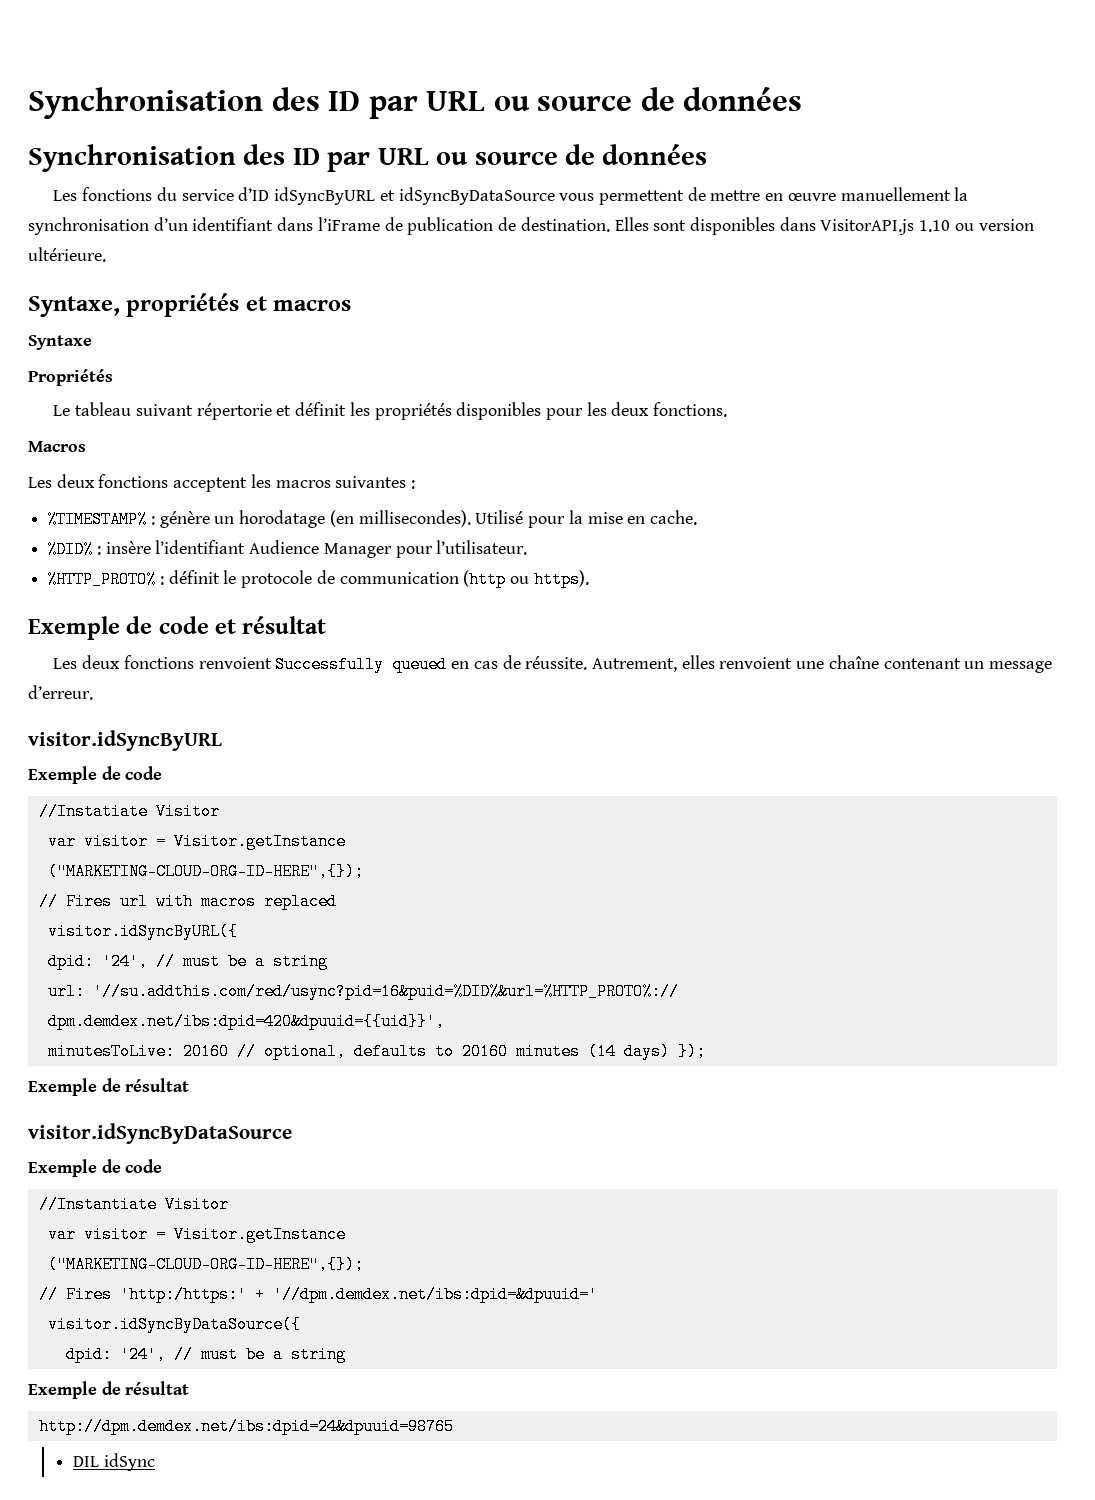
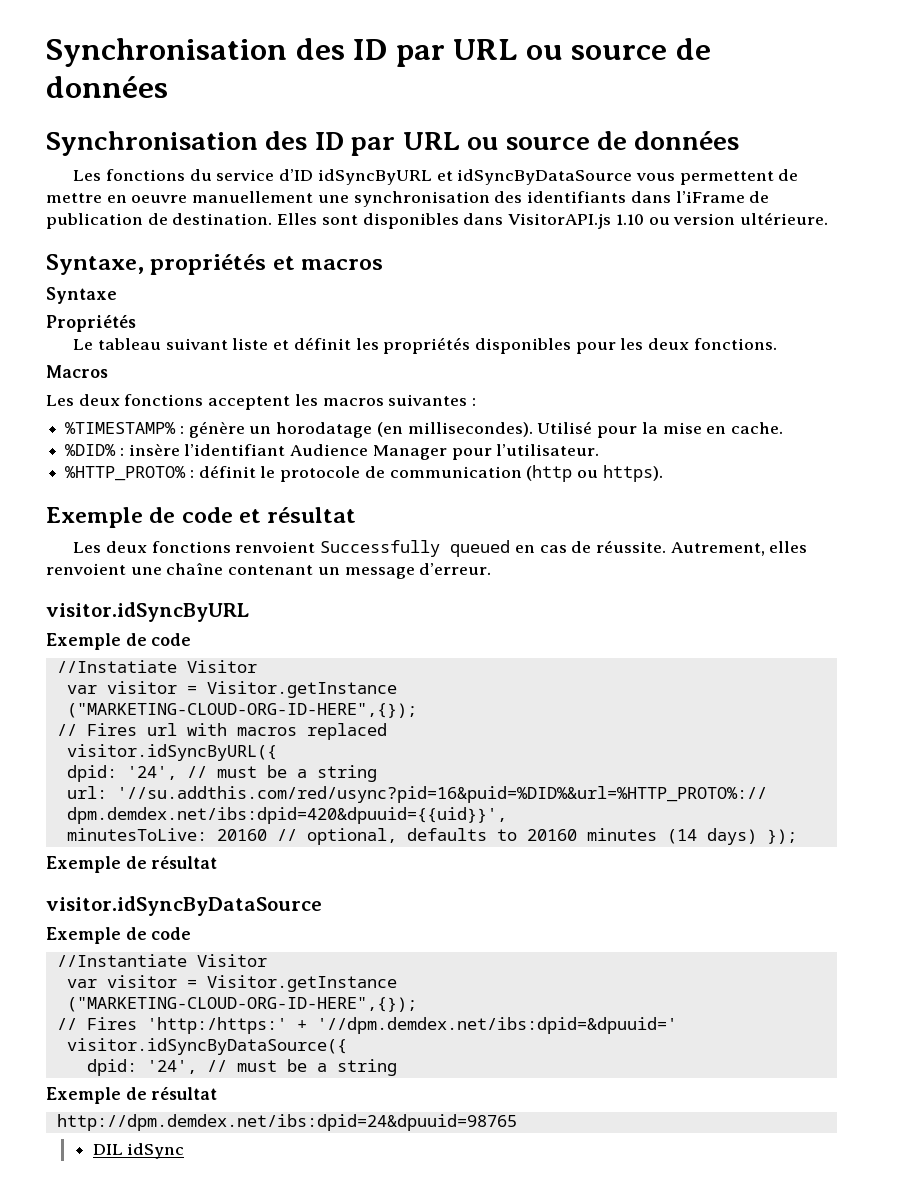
[787,187,969,201] [28,217,274,235] œuvre manuellement la synchronisation d’un identifiant -> [131,191,627,207] oeuvre manuellement une synchronisation des identifiants
[196,403,272,420] répertorie -> [232,338,269,350] liste

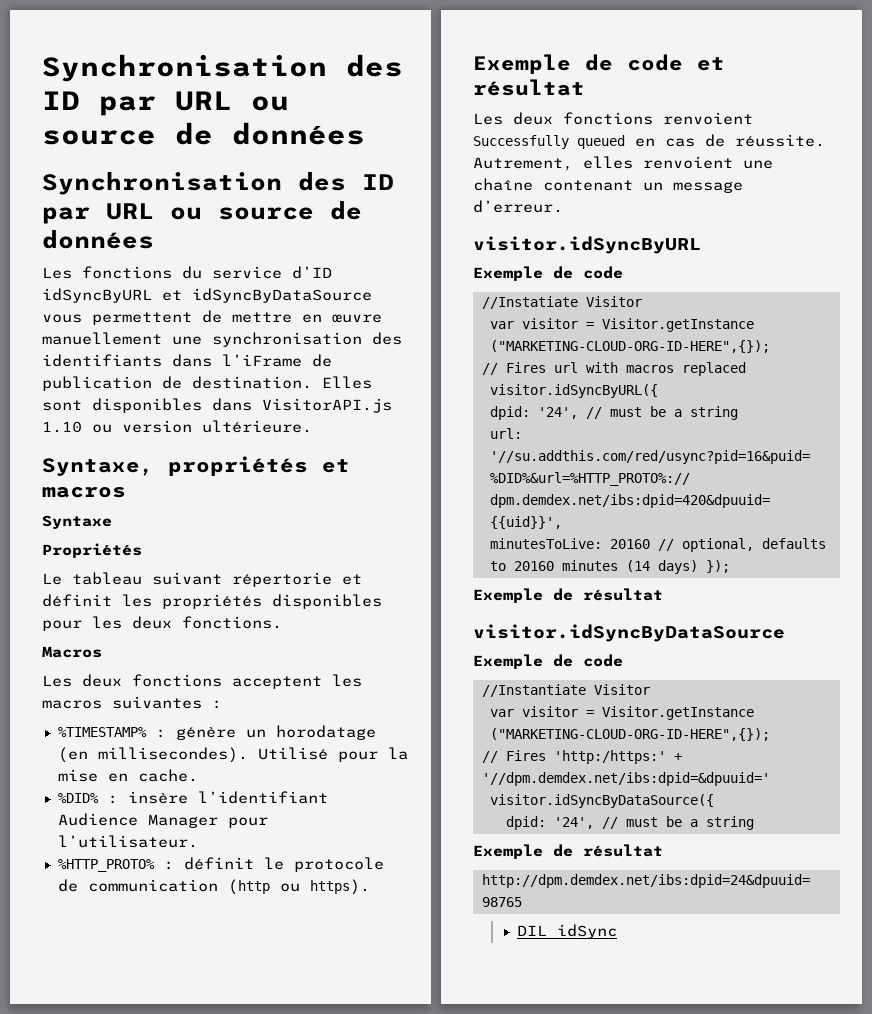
[131,195,188,203] oeuvre -> [332,314,382,323] œuvre
[232,338,269,350] liste -> [232,572,332,587] répertorie

